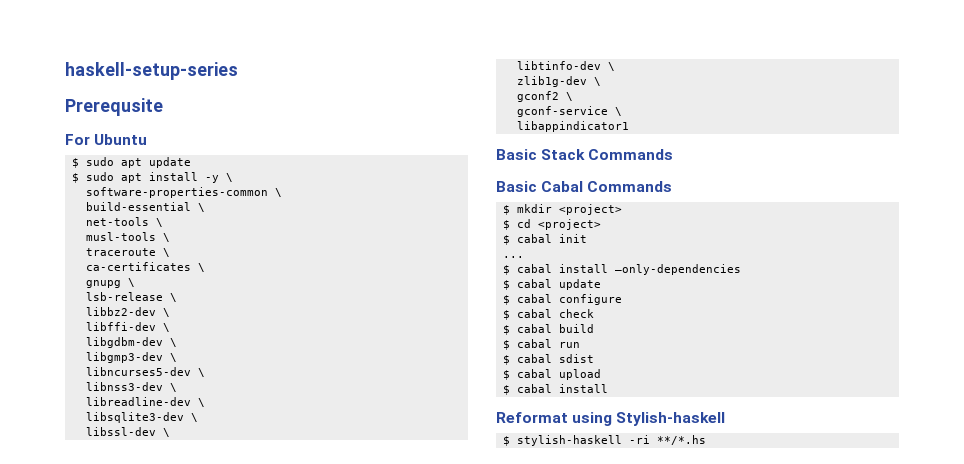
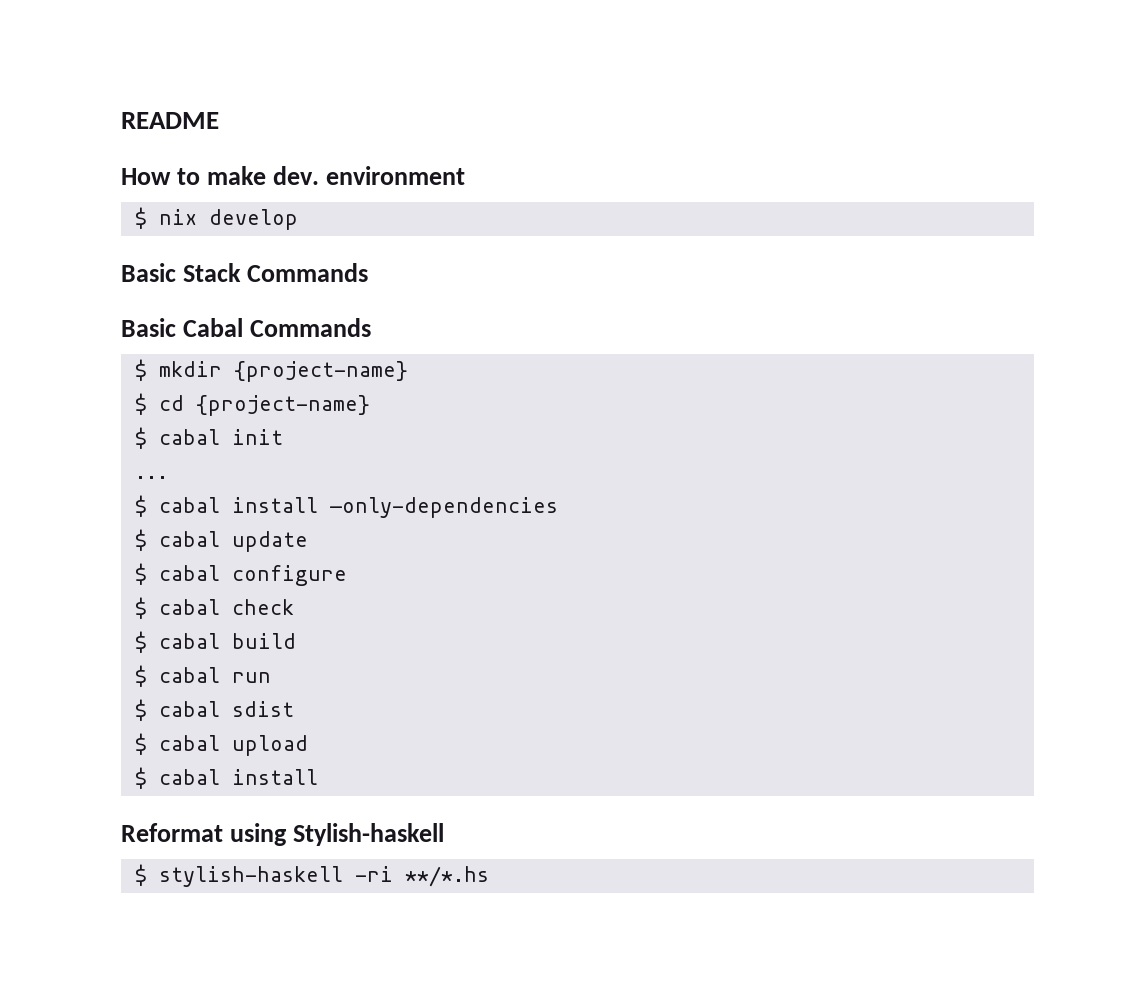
[65,62,238,80] [65,98,163,116] [65,134,148,145] [72,157,192,168] [72,172,234,183] [86,187,283,198] [86,202,206,212] [86,217,164,227] [86,232,171,242] [86,248,171,257] [86,262,206,272] [86,278,136,288] [86,292,178,302] [86,307,171,317] [86,322,171,332] [86,337,178,348] [86,352,178,363] [86,367,206,377] [86,382,178,392] [86,397,206,407] [86,412,199,423] [86,427,171,437] [517,61,616,71] [517,76,602,87] [517,91,574,102] [517,106,623,117] [517,121,630,132] haskell-setup-series // Prerequsite // For Ubuntu // $ sudo apt update // $ sudo apt install -y \ // software-properties-common \ // build-essential \ // net-tools \ // musl-tools \ // traceroute \ // ca-certificates \ // gnupg \ // lsb-release \ // libbz2-dev \ // libffi-dev \ // libgdbm-dev \ // libgmp3-dev \ // libncurses5-dev \ // libnss3-dev \ // libreadline-dev \ // libsqlite3-dev \ // libssl-dev \ // libtinfo-dev \ // zlib1g-dev \ // gconf2 \ // gconf-service \ // libappindicator1 -> [121,112,219,129] [121,166,465,185] [134,207,298,230] README // How to make dev. environment // $ nix develop
[559,204,623,215] <project> -> [233,361,408,382] {project-name}
[538,219,602,230] <project> -> [195,395,370,416] {project-name}

